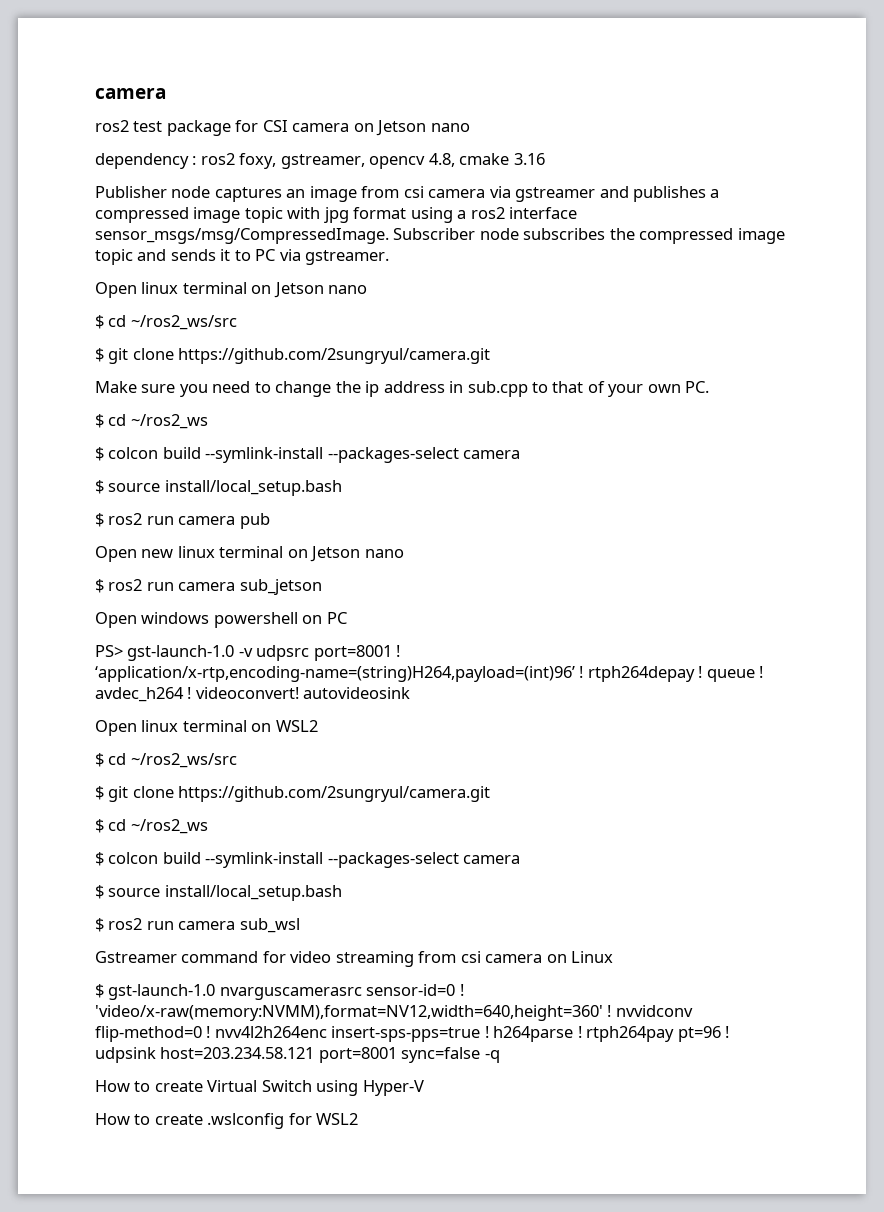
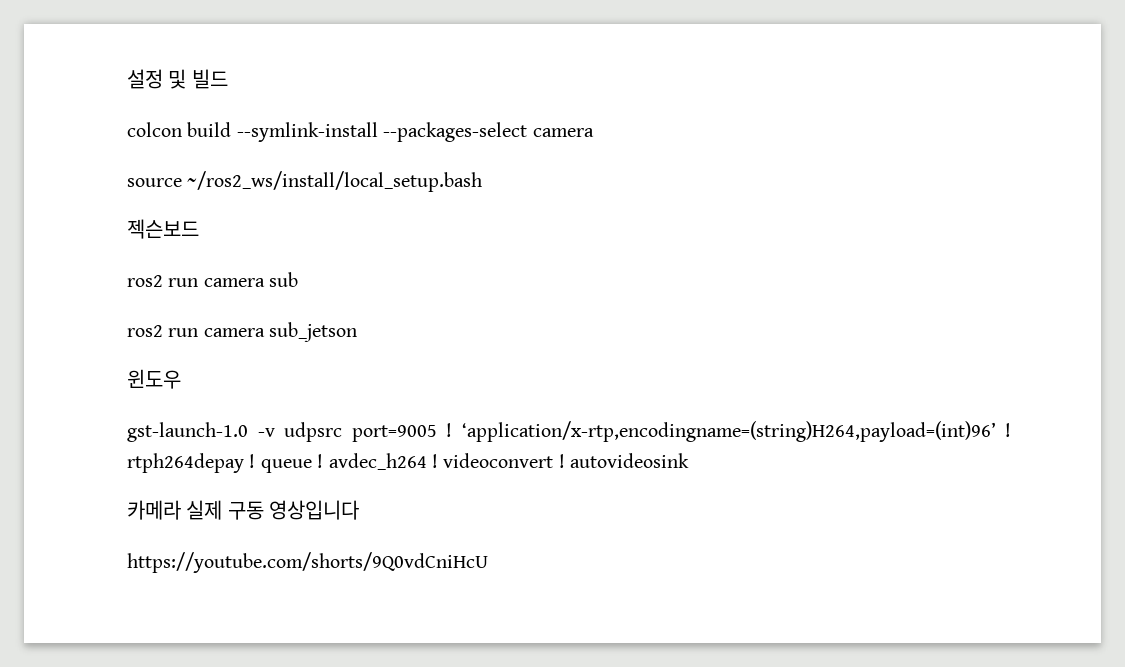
[95,88,166,99] [95,120,470,136] [95,153,545,169] [95,186,720,202] [95,207,578,223] [95,228,785,244] [95,249,390,265] [95,282,368,298] [95,315,237,330] [95,348,491,364] [95,381,710,397] [95,414,208,429] [95,447,521,463] [95,480,342,496] [95,513,270,529] [95,546,404,562] [95,579,322,595] [95,612,347,628] [95,645,401,661] [95,666,575,682] camera // ros2 test package for CSI camera on Jetson nano // dependency : ros2 foxy, gstreamer, opencv 4.8, cmake 3.16 // Publisher node captures an image from csi camera via gstreamer and publishes a compressed image topic with jpg format using a ros2 interface sensor_msgs/msg/CompressedImage. Subscriber node subscribes the compressed image topic and sends it to PC via gstreamer. // Open linux terminal on Jetson nano // $ cd ~/ros2_ws/src // $ git clone https://github.com/2sungryul/camera.git // Make sure you need to change the ip address in sub.cpp to that of your own PC. // $ cd ~/ros2_ws // $ colcon build --symlink-install --packages-select camera // $ source install/local_setup.bash // $ ros2 run camera pub // Open new linux terminal on Jetson nano // $ ros2 run camera sub_jetson // Open windows powershell on PC // PS> gst-launch-1.0 -v udpsrc port=8001 ! ‘application/x-rtp,encoding-name=(string)H264,payload=(int)96’ -> [127,69,228,89] [127,122,594,142] [127,171,483,192] [127,219,199,239] [127,272,299,287] [127,322,358,342] [127,369,181,389] [127,421,996,442] 설정 및 빌드 // colcon build --symlink-install --packages-select camera // source ~/ros2_ws/install/local_setup.bash // 젝슨보드 // ros2 run camera sub // ros2 run camera sub_jetson // 윈도우 // gst-launch-1.0 -v udpsrc port=9005 ! ‘application/x-rtp,encodingname=(string)H264,payload=(int)96’
[195,687,299,699] videoconvert! -> [443,453,565,468] videoconvert !
[95,720,318,736] [95,753,237,768] [95,786,491,802] [95,819,208,834] [95,852,521,868] [95,885,342,901] [95,918,300,933] [95,951,614,967] [95,984,464,1000] [95,1005,693,1021] [95,1026,730,1042] [95,1047,500,1063] [95,1080,424,1096] [95,1113,359,1129] Open linux terminal on WSL2 // $ cd ~/ros2_ws/src // $ git clone https://github.com/2sungryul/camera.git // $ cd ~/ros2_ws // $ colcon build --symlink-install --packages-select camera // $ source install/local_setup.bash // $ ros2 run camera sub_wsl // Gstreamer command for video streaming from csi camera on Linux // $ gst-launch-1.0 nvarguscamerasrc sensor-id=0 ! 'video/x-raw(memory:NVMM),format=NV12,width=640,height=360' ! nvvidconv flip-method=0 ! nvv4l2h264enc insert-sps-pps=true ! h264parse ! rtph264pay pt=96 ! udpsink host=203.234.58.121 port=8001 sync=false -q // How to create Virtual Switch using Hyper-V // How to create .wslconfig for WSL2 -> [127,500,360,520] [127,552,488,573] 카메라 실제 구동 영상입니다 // https://youtube.com/shorts/9Q0vdCniHcU

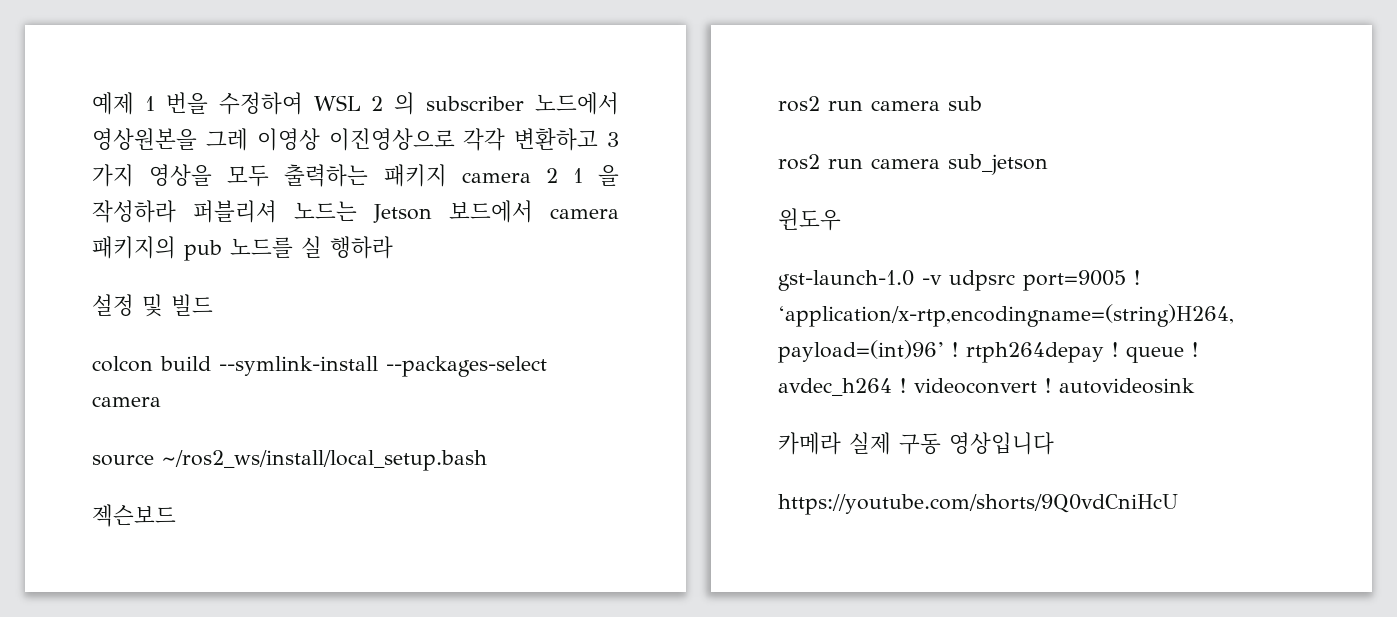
(127, 79) none -> [92,92,619,115] [92,128,619,151] [92,164,619,187] [92,200,619,223] [92,236,393,261] 예제 1 번을 수정하여 WSL 2 의 subscriber 노드에서 영상원본을 그레 이영상 이진영상으로 각각 변환하고 3 가지 영상을 모두 출력하는 패키지 camera 2 1 을 작성하라 퍼블리셔 노드는 Jetson 보드에서 camera 패키지의 pub 노드를 실 행하라 //

